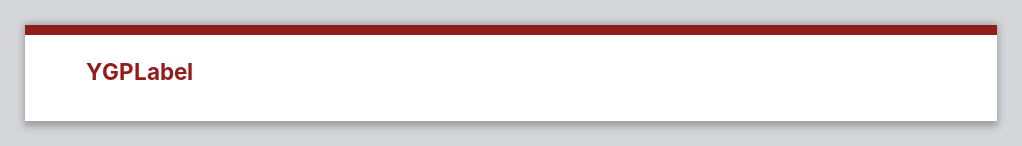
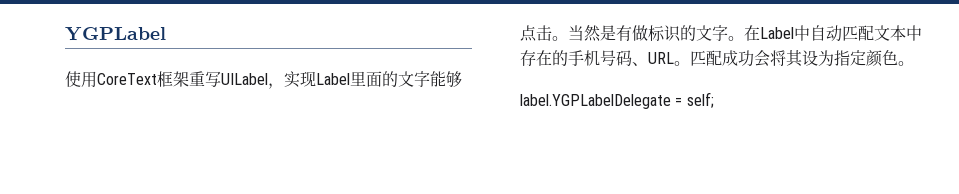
(193, 71) none -> [65,71,462,89] [520,25,922,42] [520,50,914,67] [520,92,714,109] // 使用CoreText框架重写UILabel，实现Label里面的文字能够点击。当然是有做标识的文字。在Label中自动匹配文本中存在的手机号码、URL。匹配成功会将其设为指定颜色。 // label.YGPLabelDelegate = self;

